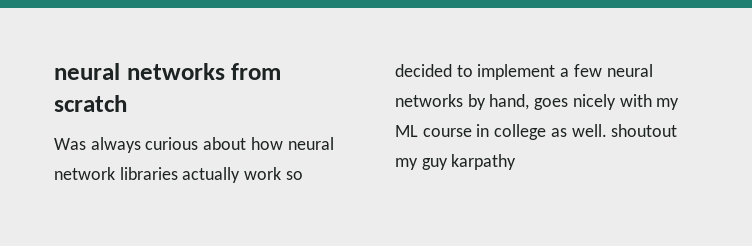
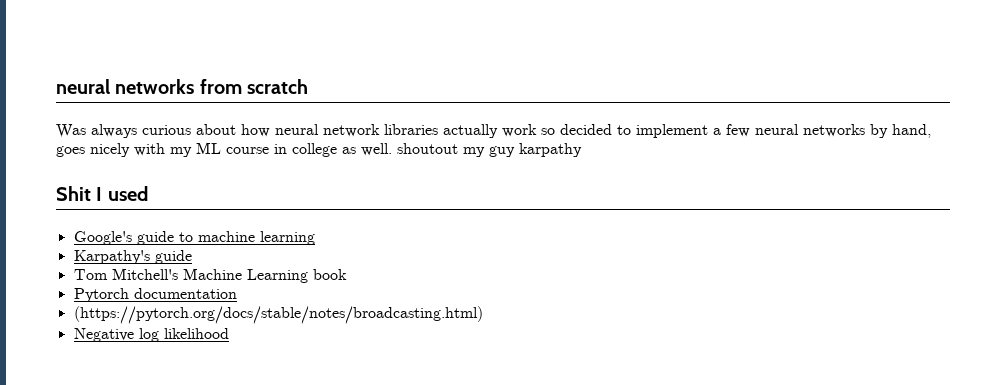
(517, 162) none -> [56,186,148,201] [73,231,315,245] [73,250,192,264] [73,268,347,283] [73,288,237,302] [73,306,483,324] [73,328,229,342] // Shit I used // Google's guide to machine learning // Karpathy's guide // Tom Mitchell's Machine Learning book // Pytorch documentation // (https://pytorch.org/docs/stable/notes/broadcasting.html) // Negative log likelihood

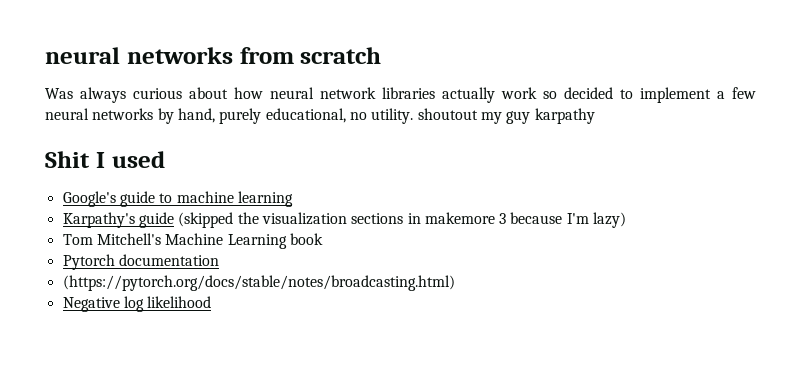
[56,142,392,157] goes nicely with my ML course in college as well. -> [219,108,414,124] purely educational, no utility.
(192, 257) none -> [178,212,627,228] (skipped the visualization sections in makemore 3 because I'm lazy)

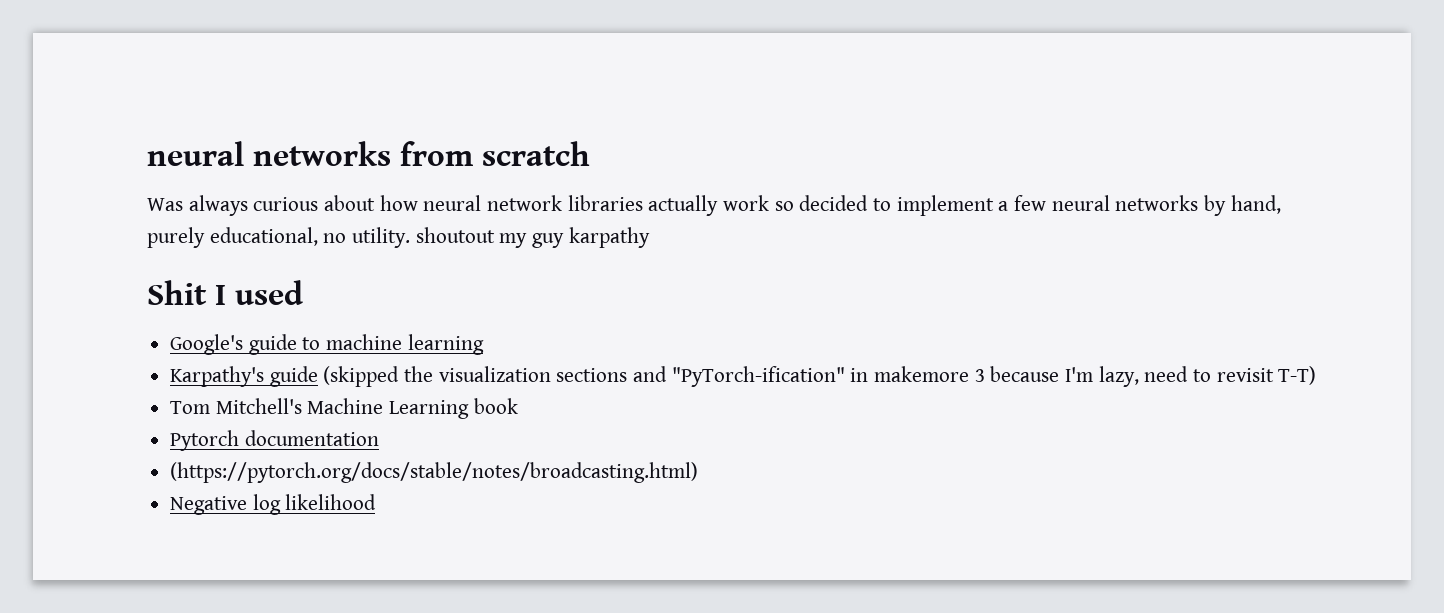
(404, 218) none -> [633,366,845,387] and "PyTorch-ification"
[593,212,627,228] lazy) -> [1098,366,1317,387] lazy, need to revisit T-T)

